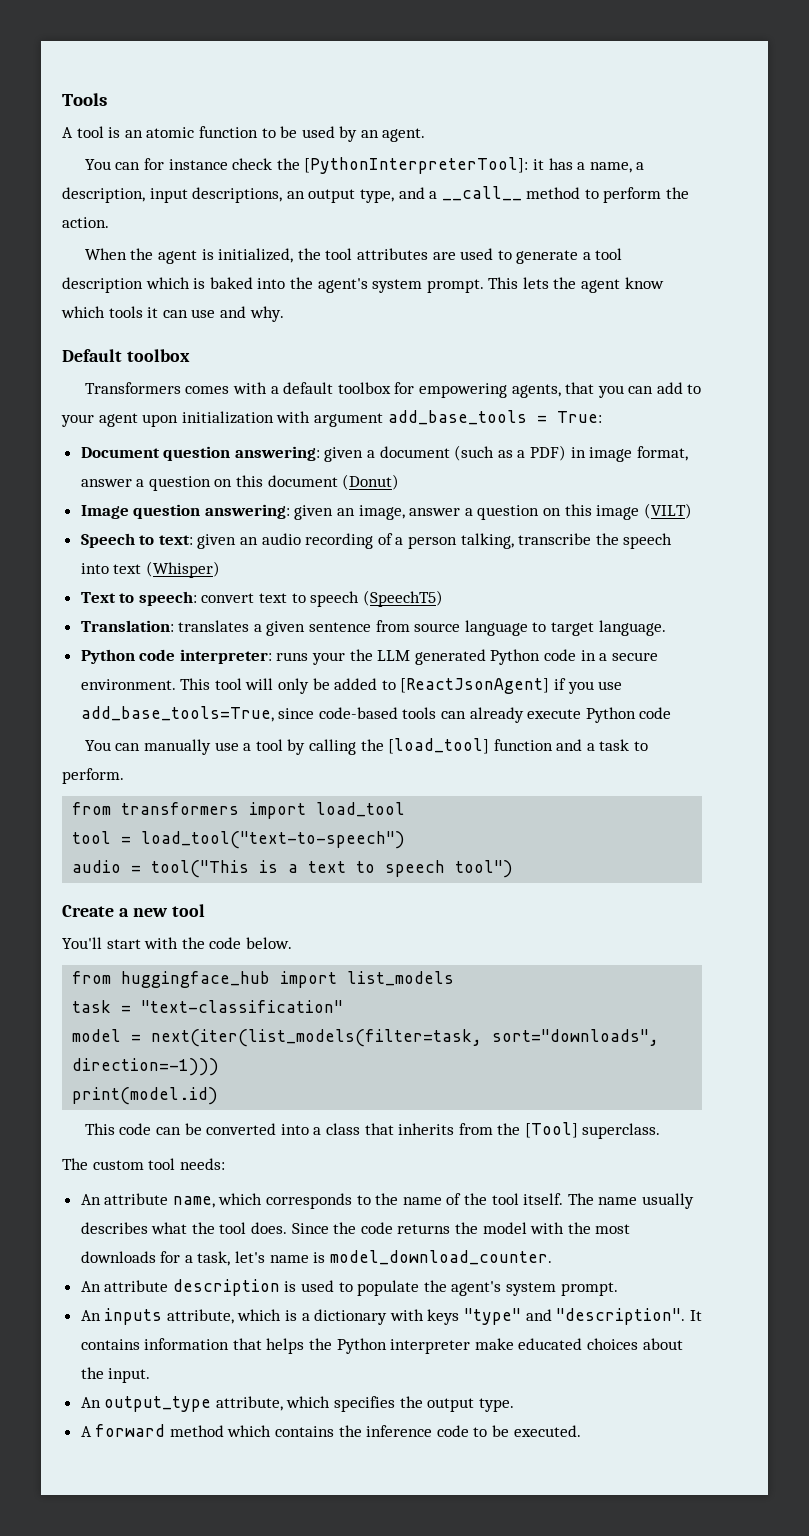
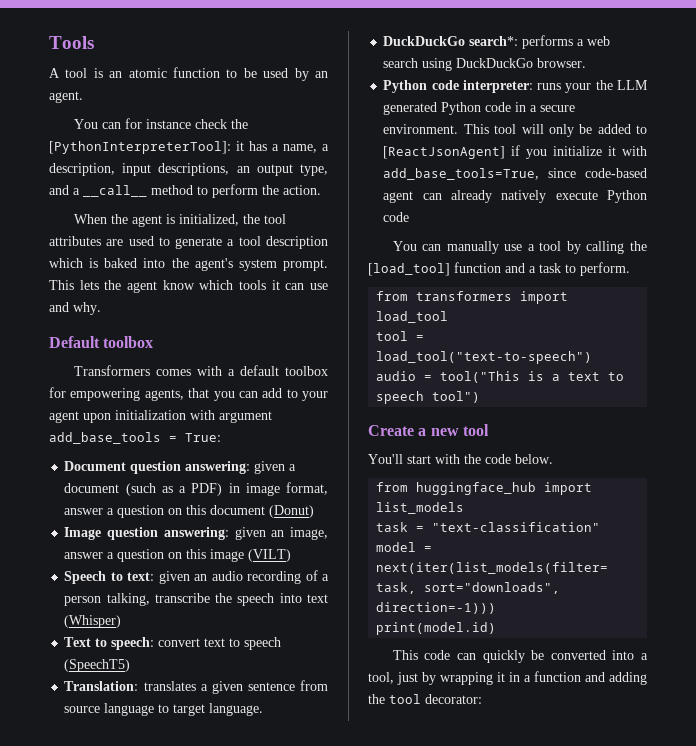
(666, 628) none -> [383,35,611,49] [383,58,587,71] // DuckDuckGo search*: performs a web search using DuckDuckGo browser.
[598,681,623,690] use -> [553,146,648,156] initialize it with
[402,707,437,719] tools -> [383,191,414,203] agent
(524, 715) none -> [501,190,547,203] natively
(181, 1131) none -> [482,650,525,663] quickly
[325,1122,661,1139] [62,1158,225,1170] [80,1193,694,1209] [80,1222,631,1234] [80,1250,552,1266] [80,1279,618,1296] [80,1308,702,1325] [80,1338,683,1354] [80,1367,151,1383] [80,1396,514,1412] [80,1424,581,1437] class that inherits from the [Tool] superclass. // The custom tool needs: // An attribute name, which corresponds to the name of the tool itself. The name usually describes what the tool does. Since the code returns the model with the most downloads for a task, let's name is model_download_counter. // An attribute description is used to populate the agent's system prompt. // An inputs attribute, which is a dictionary with keys "type" and "description". It contains information that helps the Python interpreter make educated choices about the input. // An output_type attribute, which specifies the output type. // A forward method which contains the inference code to be executed. -> [368,671,647,685] [368,694,482,704] tool, just by wrapping it in a function and adding the tool decorator:

